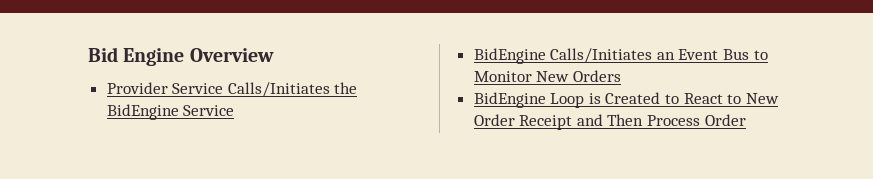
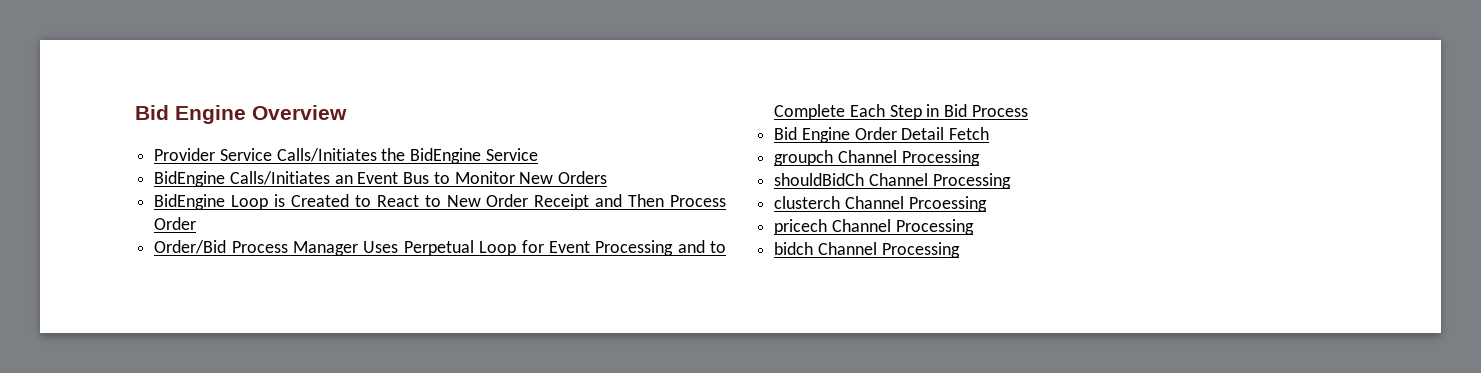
(746, 120) none -> [154,240,726,256] [774,104,1028,120] [774,127,990,143] [774,150,980,166] [774,173,1011,189] [774,196,987,212] [774,219,974,235] [774,242,960,258] // Order/Bid Process Manager Uses Perpetual Loop for Event Processing and to Complete Each Step in Bid Process // Bid Engine Order Detail Fetch // groupch Channel Processing // shouldBidCh Channel Processing // clusterch Channel Prcoessing // pricech Channel Processing // bidch Channel Processing

